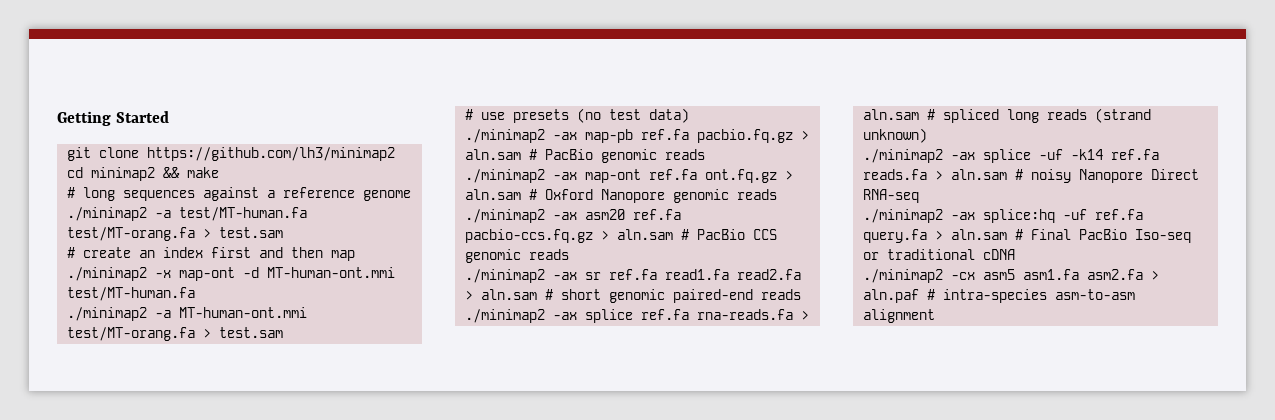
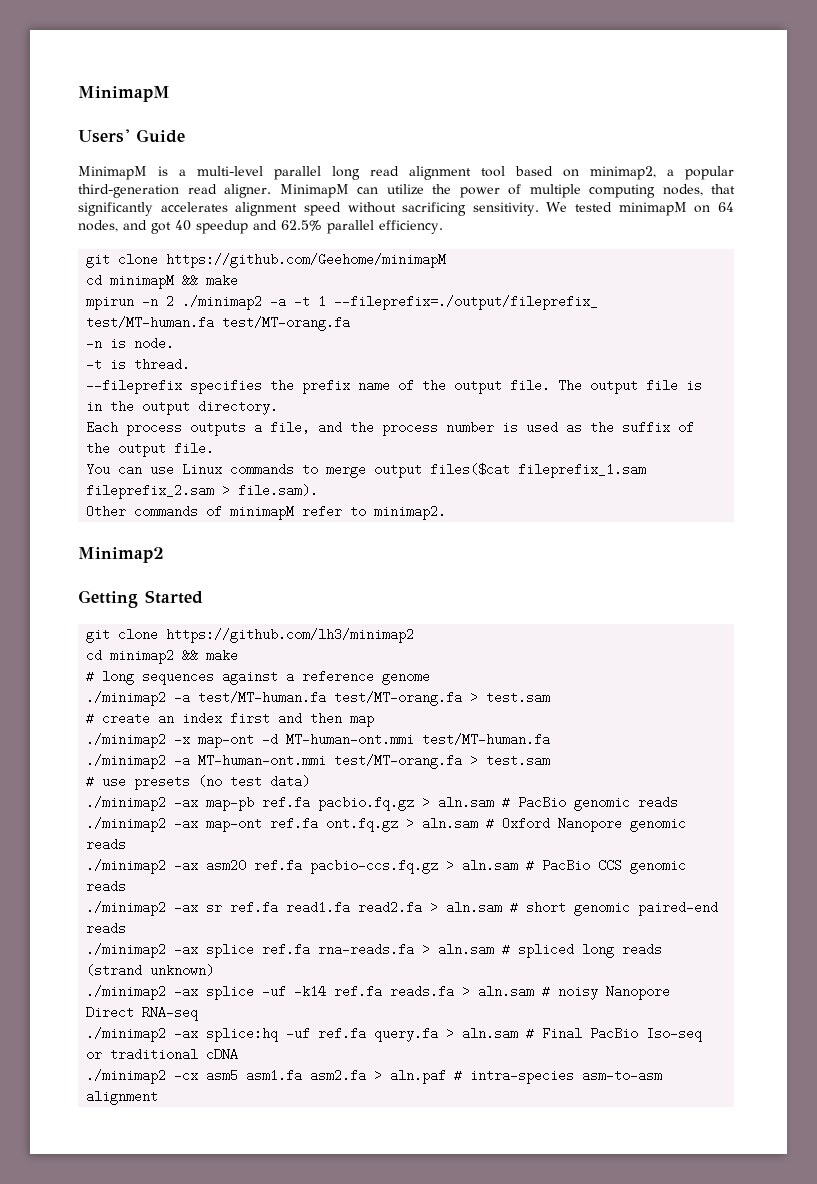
(57, 118) none -> [78,86,170,102] [78,129,185,143] [78,166,734,180] [78,184,735,198] [78,202,734,216] [78,220,443,234] [86,253,447,268] [86,274,239,289] [86,295,599,310] [86,316,351,331] [86,337,175,350] [86,358,191,371] [86,379,703,394] [86,400,279,415] [86,421,695,436] [86,442,215,457] [86,463,647,478] [86,484,319,499] [86,505,447,520] [78,547,164,563] MinimapM // Users' Guide // MinimapM is a multi-level parallel long read alignment tool based on minimap2, a popular third-generation read aligner. MinimapM can utilize the power of multiple computing nodes, that significantly accelerates alignment speed without sacrificing sensitivity. We tested minimapM on 64 nodes, and got 40 speedup and 62.5% parallel efficiency. // git clone https://github.com/Geehome/minimapM // cd minimapM && make // mpirun -n 2 ./minimap2 -a -t 1 --fileprefix=./output/fileprefix_ test/MT-human.fa test/MT-orang.fa // -n is node. // -t is thread. // --fileprefix specifies the prefix name of the output file. The output file is in the output directory. // Each process outputs a file, and the process number is used as the suffix of the output file. // You can use Linux commands to merge output files($cat fileprefix_1.sam fileprefix_2.sam > file.sam). // Other commands of minimapM refer to minimap2. // Minimap2 //

